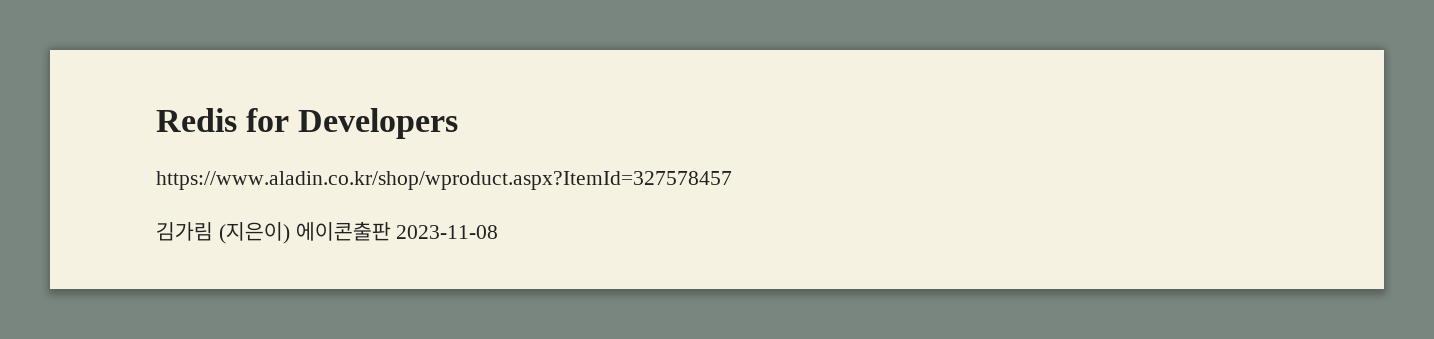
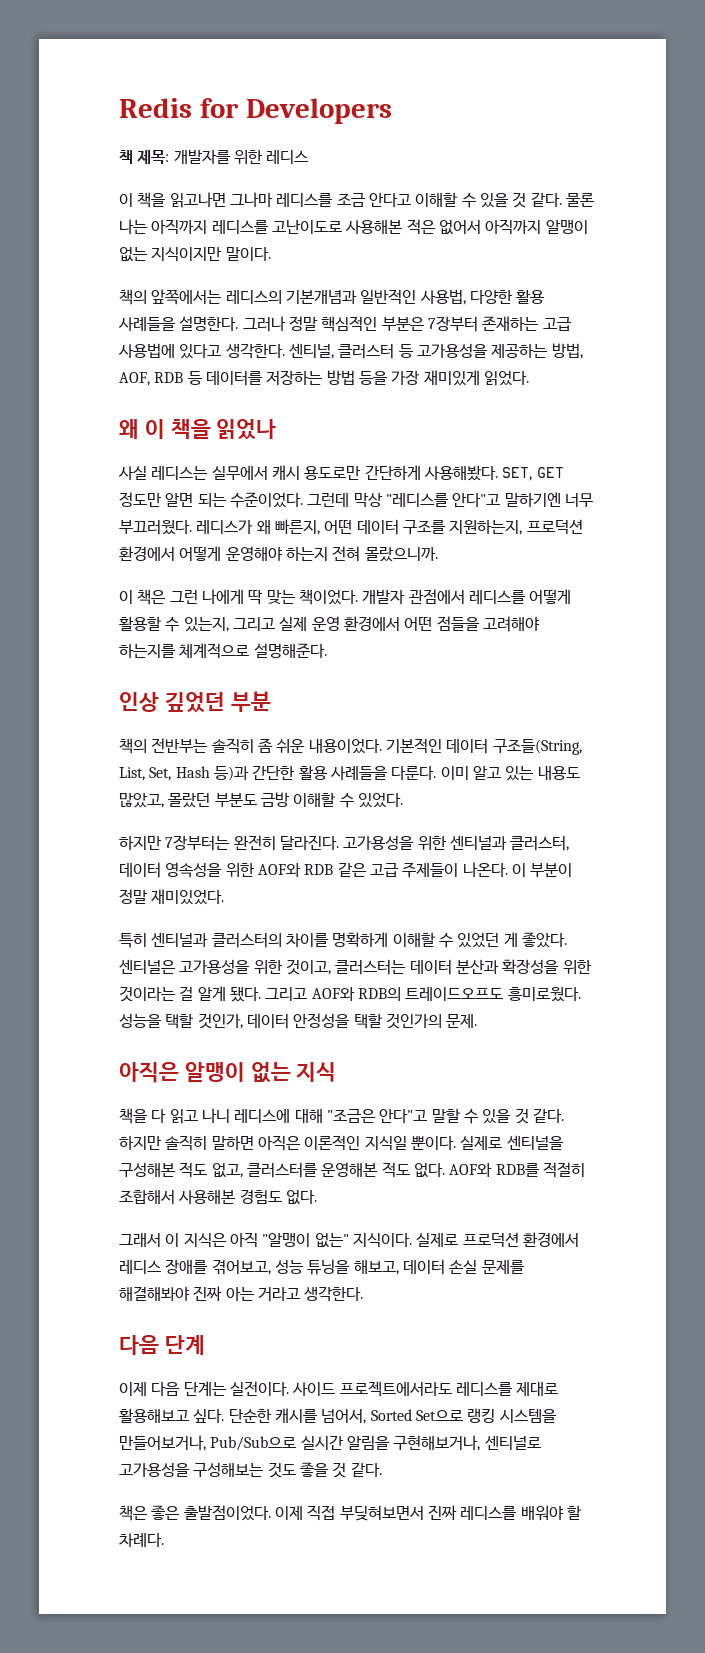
[156,171,732,190] [156,221,499,244] https://www.aladin.co.kr/shop/wproduct.aspx?ItemId=327578457 // 김가림 (지은이) 에이콘출판 2023-11-08 -> [119,149,309,164] [119,192,595,208] [119,219,588,235] [119,247,271,262] [119,289,546,305] [118,316,572,332] [118,343,583,359] [119,370,529,386] [119,419,277,440] [118,465,564,481] [119,492,593,508] [119,519,583,535] [119,546,438,562] [119,589,572,605] [119,616,540,632] [119,643,327,659] [119,691,271,713] [119,738,582,755] [119,765,580,781] [119,792,403,808] [119,835,570,851] [119,862,573,878] [119,889,225,905] [119,932,567,948] [119,959,592,975] [119,986,581,1002] [119,1013,478,1029] [119,1062,337,1083] [119,1108,564,1124] [119,1135,564,1151] [119,1162,585,1178] [119,1189,317,1205] [119,1232,579,1248] [119,1259,525,1275] [119,1286,364,1302] [119,1335,205,1355] [119,1381,559,1397] [119,1408,557,1424] [119,1435,541,1451] [119,1462,382,1478] [119,1505,582,1521] [119,1533,164,1547] 책 제목: 개발자를 위한 레디스 // 이 책을 읽고나면 그나마 레디스를 조금 안다고 이해할 수 있을 것 같다. 물론 나는 아직까지 레디스를 고난이도로 사용해본 적은 없어서 아직까지 알맹이 없는 지식이지만 말이다. // 책의 앞쪽에서는 레디스의 기본개념과 일반적인 사용법, 다양한 활용 사례들을 설명한다. 그러나 정말 핵심적인 부분은 7장부터 존재하는 고급 사용법에 있다고 생각한다. 센티널, 클러스터 등 고가용성을 제공하는 방법, AOF, RDB 등 데이터를 저장하는 방법 등을 가장 재미있게 읽었다. // 왜 이 책을 읽었나 // 사실 레디스는 실무에서 캐시 용도로만 간단하게 사용해봤다. SET, GET 정도만 알면 되는 수준이었다. 그런데 막상 "레디스를 안다"고 말하기엔 너무 부끄러웠다. 레디스가 왜 빠른지, 어떤 데이터 구조를 지원하는지, 프로덕션 환경에서 어떻게 운영해야 하는지 전혀 몰랐으니까. // 이 책은 그런 나에게 딱 맞는 책이었다. 개발자 관점에서 레디스를 어떻게 활용할 수 있는지, 그리고 실제 운영 환경에서 어떤 점들을 고려해야 하는지를 체계적으로 설명해준다. // 인상 깊었던 부분 // 책의 전반부는 솔직히 좀 쉬운 내용이었다. 기본적인 데이터 구조들(String, List, Set, Hash 등)과 간단한 활용 사례들을 다룬다. 이미 알고 있는 내용도 많았고, 몰랐던 부분도 금방 이해할 수 있었다. // 하지만 7장부터는 완전히 달라진다. 고가용성을 위한 센티널과 클러스터, 데이터 영속성을 위한 AOF와 RDB 같은 고급 주제들이 나온다. 이 부분이 정말 재미있었다. // 특히 센티널과 클러스터의 차이를 명확하게 이해할 수 있었던 게 좋았다. 센티널은 고가용성을 위한 것이고, 클러스터는 데이터 분산과 확장성을 위한 것이라는 걸 알게 됐다. 그리고 AOF와 RDB의 트레이드오프도 흥미로웠다. 성능을 택할 것인가, 데이터 안정성을 택할 것인가의 문제. // 아직은 알맹이 없는 지식 // 책을 다 읽고 나니 레디스에 대해 "조금은 안다"고 말할 수 있을 것 같다. 하지만 솔직히 말하면 아직은 이론적인 지식일 뿐이다. 실제로 센티널을 구성해본 적도 없고, 클러스터를 운영해본 적도 없다. AOF와 RDB를 적절히 조합해서 사용해본 경험도 없다. // 그래서 이 지식은 아직 "알맹이 없는" 지식이다. 실제로 프로덕션 환경에서 레디스 장애를 겪어보고, 성능 튜닝을 해보고, 데이터 손실 문제를 해결해봐야 진짜 아는 거라고 생각한다. // 다음 단계 // 이제 다음 단계는 실전이다. 사이드 프로젝트에서라도 레디스를 제대로 활용해보고 싶다. 단순한 캐시를 넘어서, Sorted Set으로 랭킹 시스템을 만들어보거나, Pub/Sub으로 실시간 알림을 구현해보거나, 센티널로 고가용성을 구성해보는 것도 좋을 것 같다. // 책은 좋은 출발점이었다. 이제 직접 부딪혀보면서 진짜 레디스를 배워야 할 차례다.

